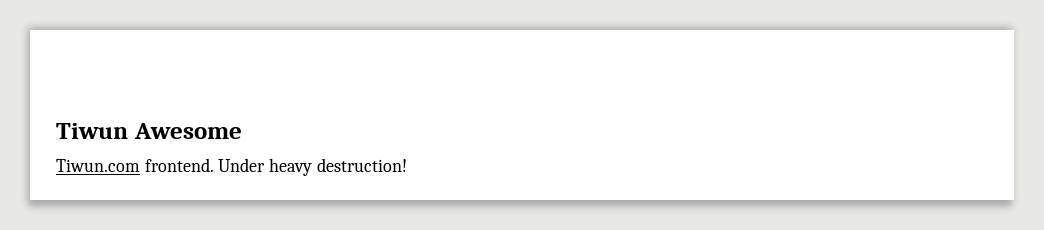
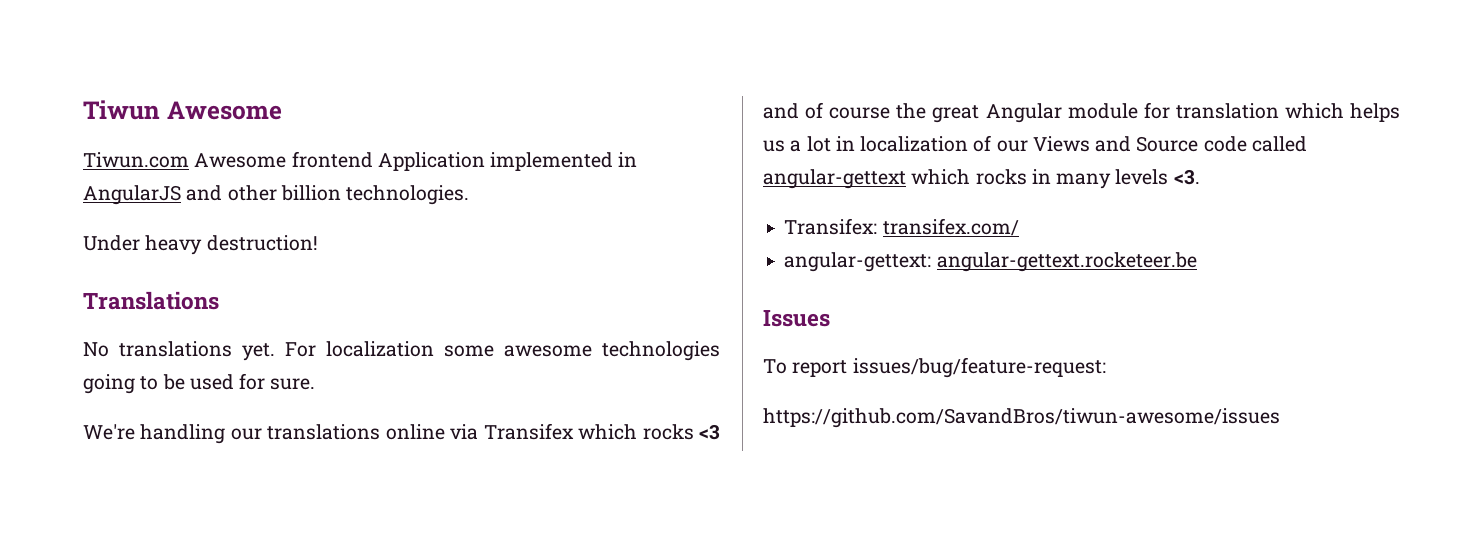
[144,158,407,176] frontend. Under heavy destruction! -> [194,151,638,171] [83,185,470,205] [83,235,318,255] [83,291,219,310] [83,341,720,361] [83,373,316,394] [83,423,721,444] [763,102,1400,123] [763,135,1307,152] [763,169,1200,189] [784,218,1019,236] [784,252,1197,272] [763,310,830,327] [763,357,1106,378] [763,408,1280,428] Awesome frontend Application implemented in AngularJS and other billion technologies. // Under heavy destruction! // Translations // No translations yet. For localization some awesome technologies going to be used for sure. // We're handling our translations online via Transifex which rocks <3 and of course the great Angular module for translation which helps us a lot in localization of our Views and Source code called angular-gettext which rocks in many levels <3. // Transifex: transifex.com/ // angular-gettext: angular-gettext.rocketeer.be // Issues // To report issues/bug/feature-request: // https://github.com/SavandBros/tiwun-awesome/issues

